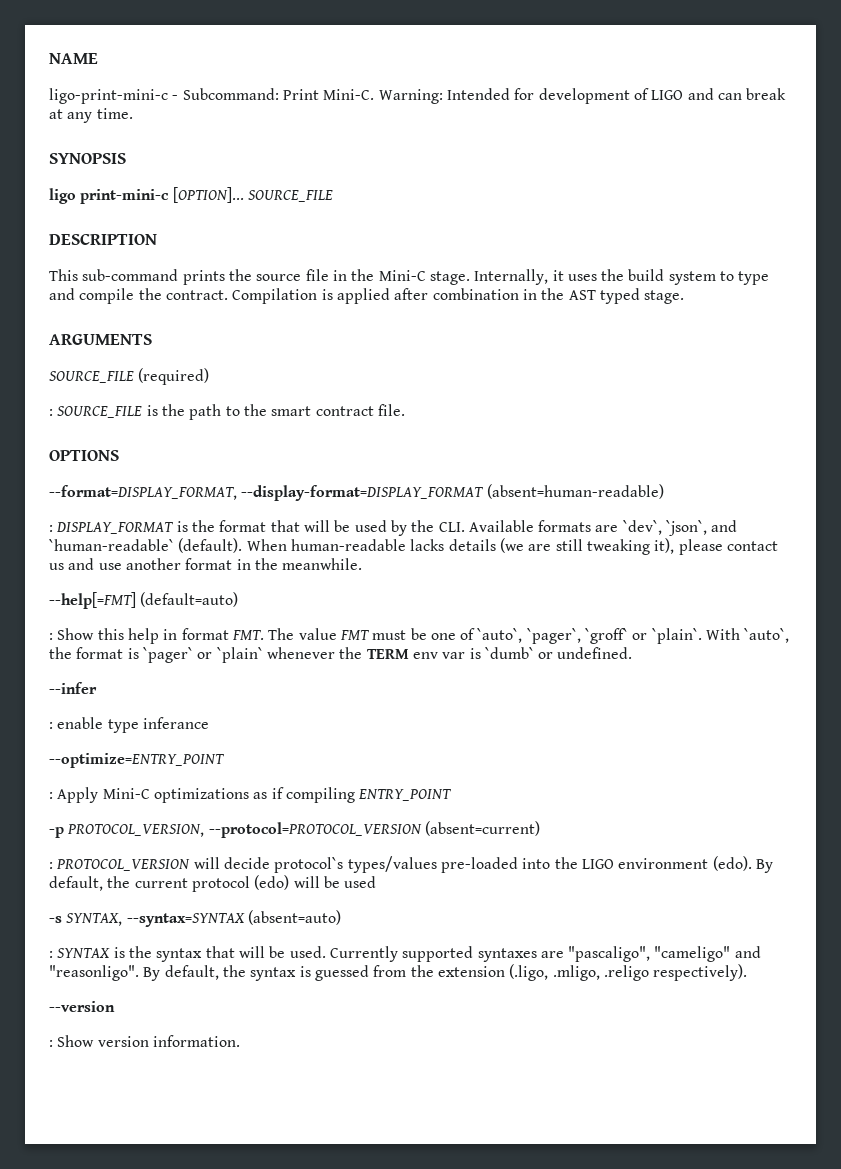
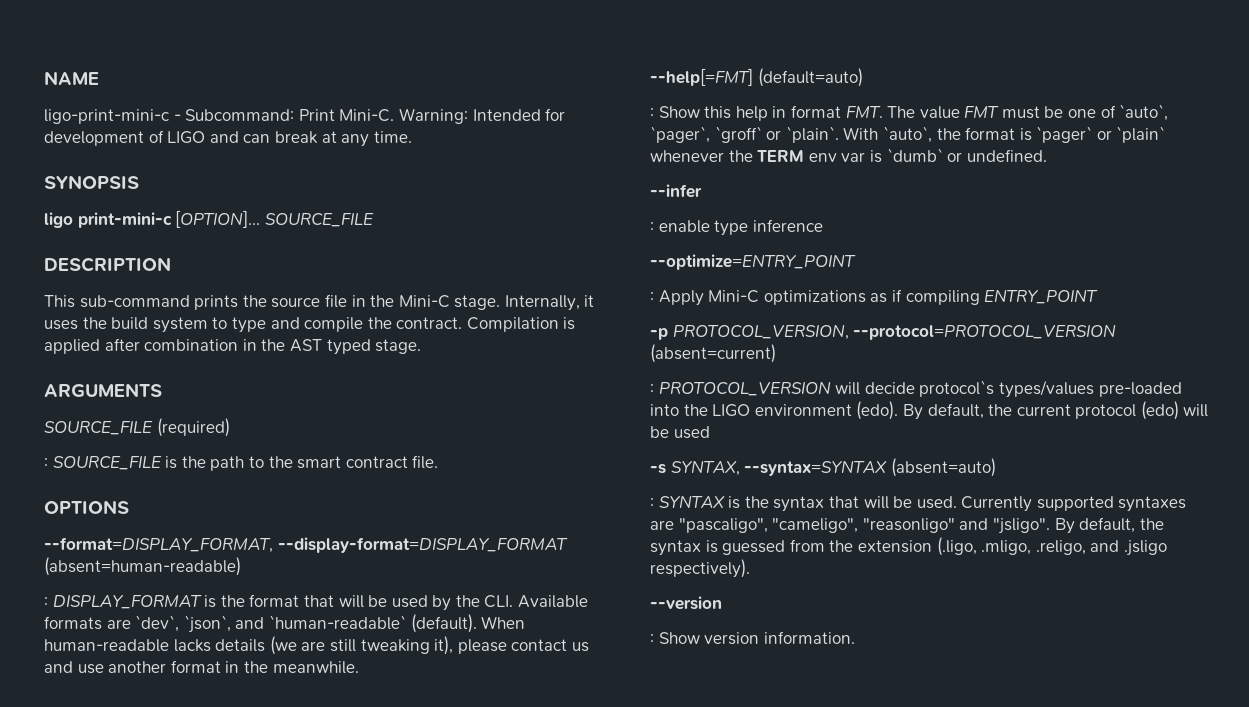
[142,717,209,729] inferance -> [752,219,823,232] inference
[654,946,761,962] [49,965,139,981] "cameligo" and "reasonligo". -> [772,518,1050,534] "cameligo", "reasonligo" and "jsligo".
[603,965,649,981] .religo -> [1035,540,1167,556] .religo, and .jsligo

